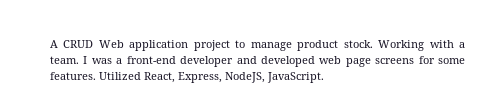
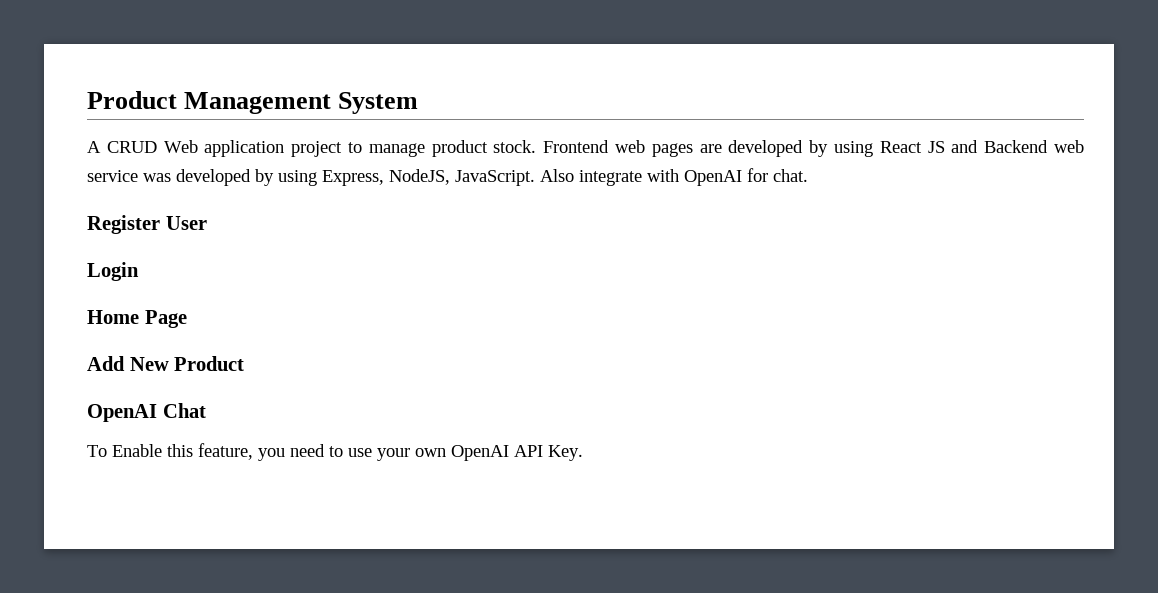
(50, 44) none -> [87,91,419,114] Product Management System //
[378,40,465,51] [50,56,466,67] [50,72,324,83] Working with a team. I was a front-end developer and developed web page screens for some features. Utilized React, Express, NodeJS, JavaScript. -> [543,140,1084,157] [87,168,808,186] [87,215,207,234] [87,262,139,281] [87,310,187,328] [87,356,245,371] [87,403,206,422] [87,443,583,461] Frontend web pages are developed by using React JS and Backend web service was developed by using Express, NodeJS, JavaScript. Also integrate with OpenAI for chat. // Register User // Login // Home Page // Add New Product // OpenAI Chat // To Enable this feature, you need to use your own OpenAI API Key.

